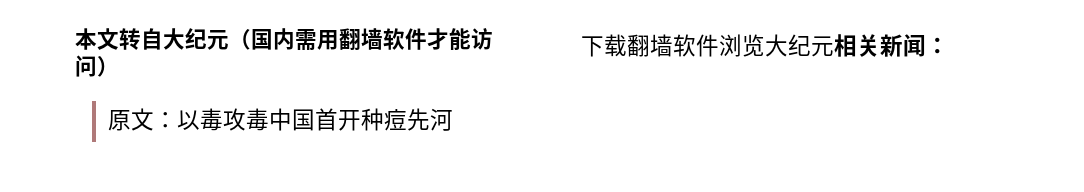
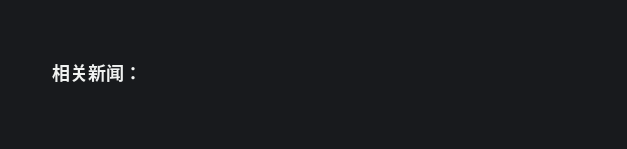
[75,28,493,51] [75,55,119,77] [108,108,454,131] [581,34,834,57] 本文转自大纪元（国内需用翻墙软件才能访问） // 原文：以毒攻毒中国首开种痘先河 // 下载翻墙软件浏览大纪元 -> (52, 73) none

